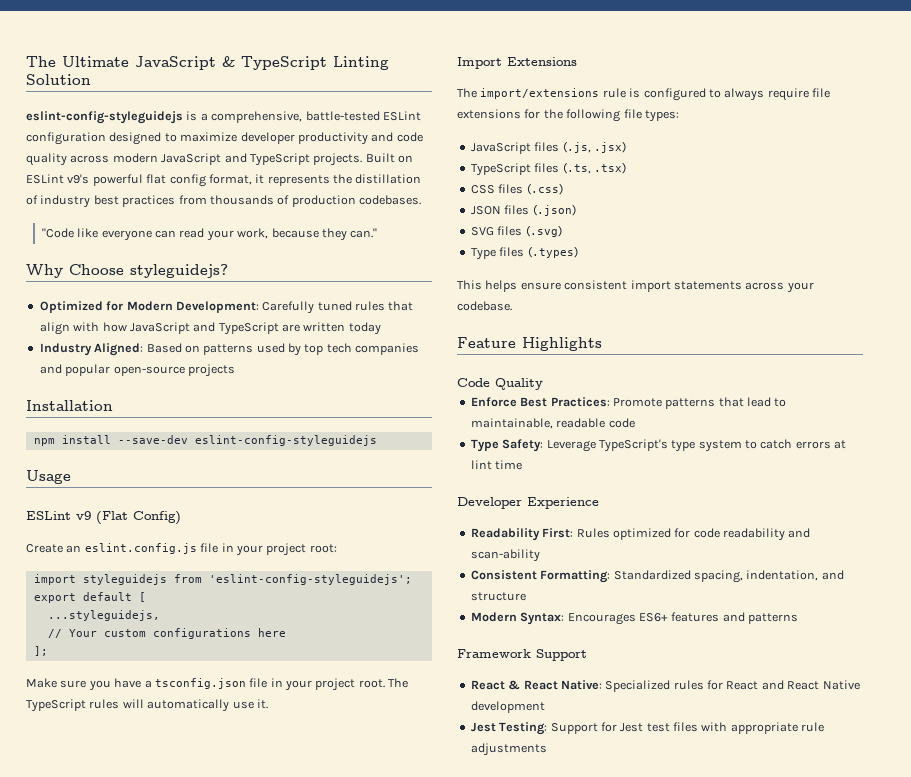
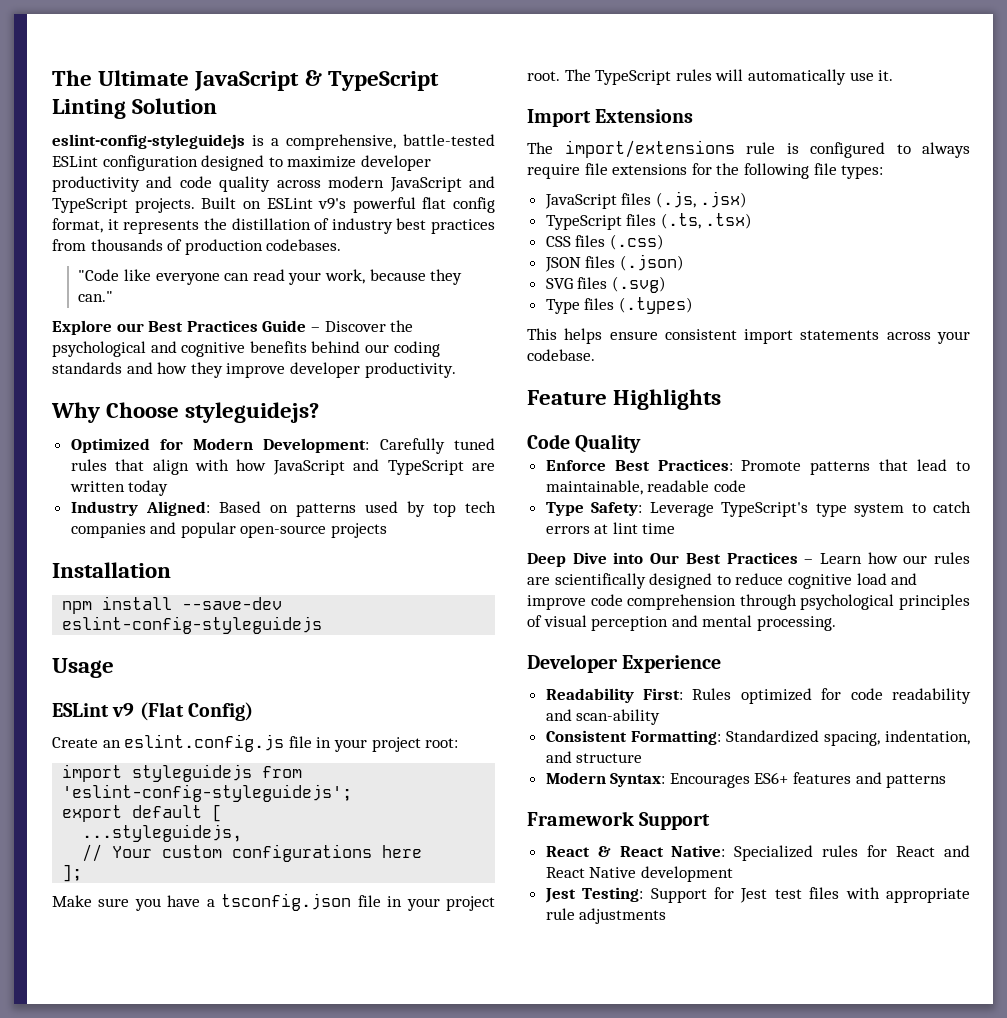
(378, 233) none -> [52,320,414,335] [52,341,440,357] [52,362,456,378] // Explore our Best Practices Guide – Discover the psychological and cognitive benefits behind our coding standards and how they improve developer productivity.
(523, 465) none -> [527,552,970,567] [527,573,918,589] [527,594,970,610] [527,615,836,631] // Deep Dive into Our Best Practices – Learn how our rules are scientifically designed to reduce cognitive load and improve code comprehension through psychological principles of visual perception and mental processing.

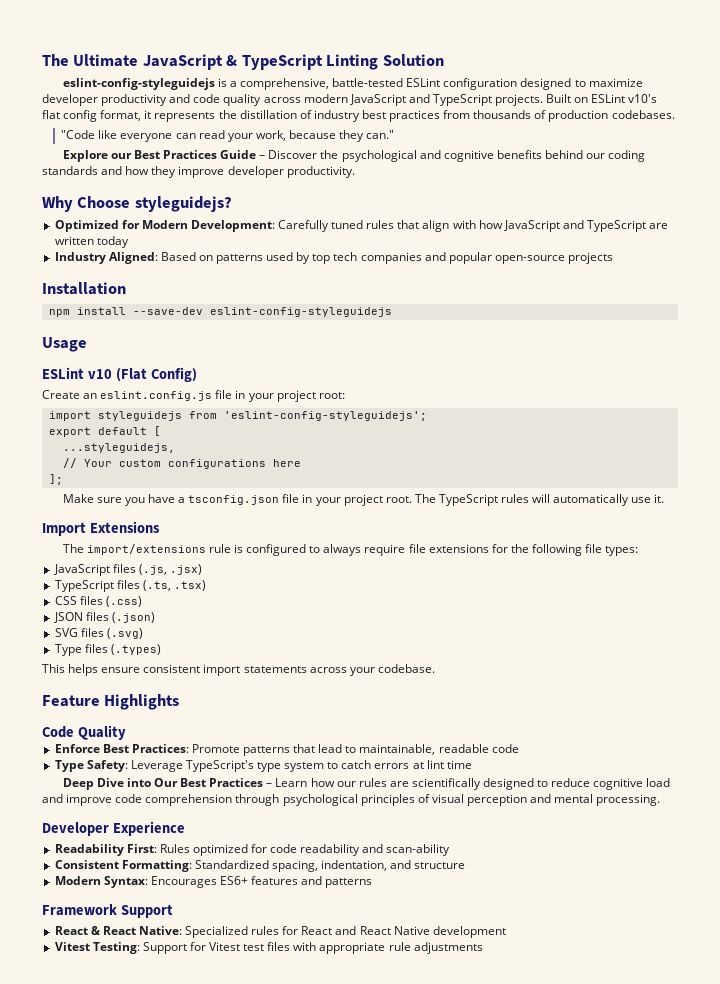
[318,197,416,213] v9's powerful -> [628,94,658,103] v10's
[112,703,135,717] v9 -> [87,369,112,379] v10
[544,888,576,903] Jest -> [54,942,90,951] Vitest
[740,888,768,903] Jest -> [209,942,241,951] Vitest

